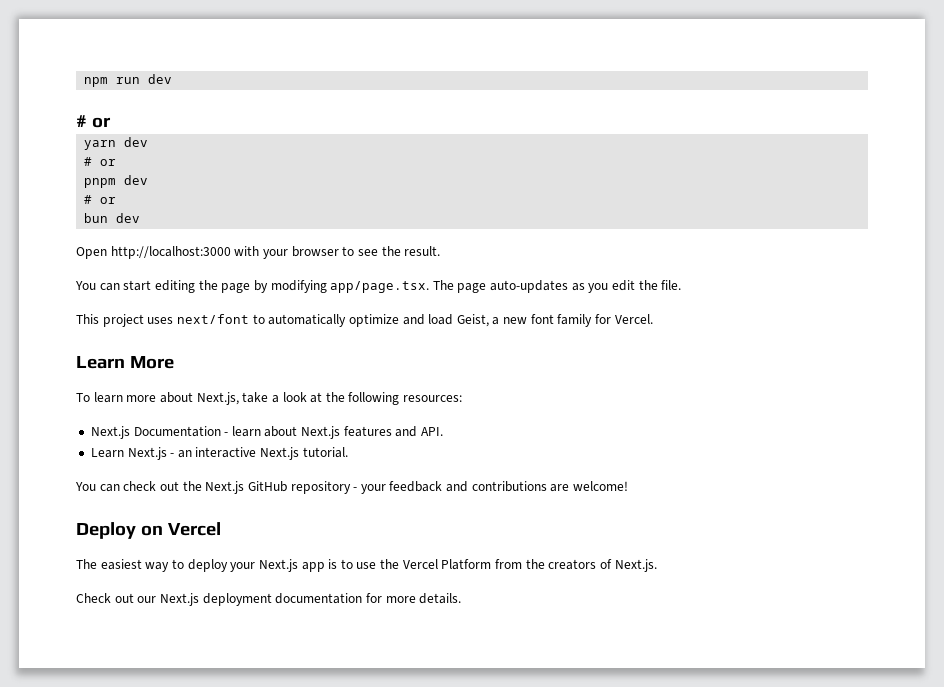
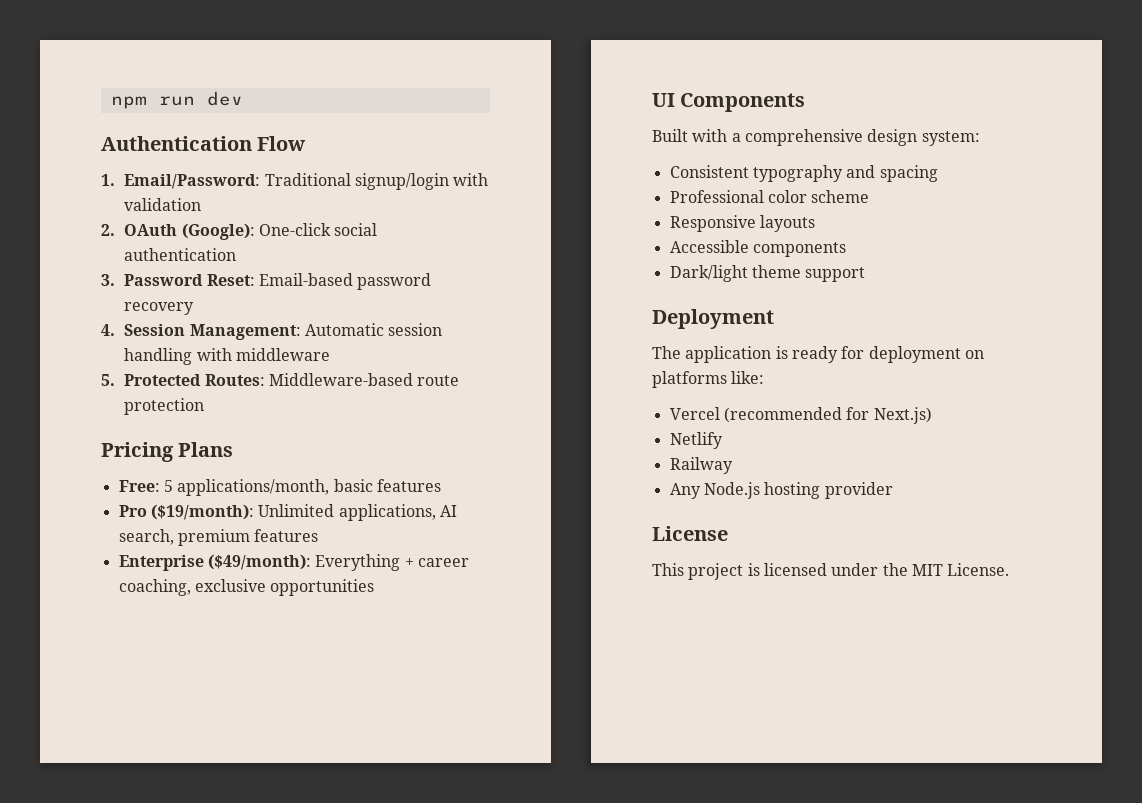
[76,115,111,128] [84,137,149,150] [84,157,117,166] [84,175,149,188] [84,195,117,204] [84,213,141,223] [76,246,441,259] [75,280,682,293] [76,314,653,327] [76,356,174,369] [76,392,463,405] [90,426,444,439] [90,447,348,460] [75,481,629,494] [76,522,221,539] [76,559,657,572] [76,593,462,606] # or // yarn dev // # or // pnpm dev // # or // bun dev // Open http://localhost:3000 with your browser to see the result. // You can start editing the page by modifying app/page.tsx. The page auto-updates as you edit the file. // This project uses next/font to automatically optimize and load Geist, a new font family for Vercel. // Learn More // To learn more about Next.js, take a look at the following resources: // Next.js Documentation - learn about Next.js features and API. // Learn Next.js - an interactive Next.js tutorial. // You can check out the Next.js GitHub repository - your feedback and contributions are welcome! // Deploy on Vercel // The easiest way to deploy your Next.js app is to use the Vercel Platform from the creators of Next.js. // Check out our Next.js deployment documentation for more details. -> [101,136,307,151] [101,173,489,190] [124,198,202,211] [101,223,378,240] [124,248,237,261] [101,273,432,290] [124,302,195,315] [101,323,443,340] [124,348,331,365] [101,373,460,386] [124,398,205,415] [101,442,234,462] [118,479,441,496] [118,504,457,521] [118,529,319,546] [118,554,469,571] [118,579,375,596] [652,93,806,112] [652,129,980,146] [669,165,938,182] [669,190,870,203] [669,215,815,232] [669,240,846,257] [669,265,866,282] [652,309,774,329] [652,346,984,363] [652,371,765,388] [669,407,932,424] [669,432,723,449] [669,457,733,474] [669,482,893,499] [652,526,728,541] [652,563,1010,580] Authentication Flow // 1. Email/Password: Traditional signup/login with validation // 2. OAuth (Google): One-click social authentication // 3. Password Reset: Email-based password recovery // 4. Session Management: Automatic session handling with middleware // 5. Protected Routes: Middleware-based route protection // Pricing Plans // Free: 5 applications/month, basic features // Pro ($19/month): Unlimited applications, AI search, premium features // Enterprise ($49/month): Everything + career coaching, exclusive opportunities // UI Components // Built with a comprehensive design system: // Consistent typography and spacing // Professional color scheme // Responsive layouts // Accessible components // Dark/light theme support // Deployment // The application is ready for deployment on platforms like: // Vercel (recommended for Next.js) // Netlify // Railway // Any Node.js hosting provider // License // This project is licensed under the MIT License.

